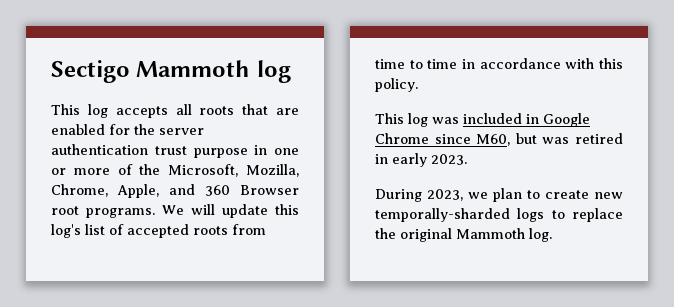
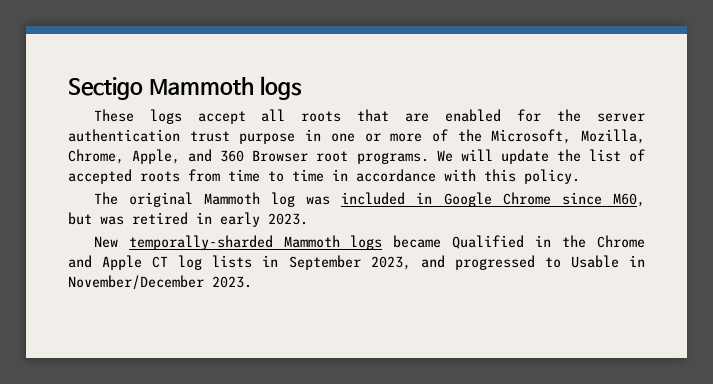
[256,60,291,83] [51,104,168,118] log // This log accepts -> [259,76,302,100] [93,109,246,124] logs // These logs accept
[275,204,299,215] [51,224,81,238] this log's -> [556,149,581,162] the
[375,113,404,124] This -> [93,192,260,207] The original Mammoth
[375,188,623,202] [375,208,623,222] [375,228,552,242] During 2023, we plan to create new temporally-sharded logs to replace the original Mammoth log. -> [93,235,645,250] [68,255,645,270] [68,275,252,290] New temporally-sharded Mammoth logs became Qualified in the Chrome and Apple CT log lists in September 2023, and progressed to Usable in November/December 2023.

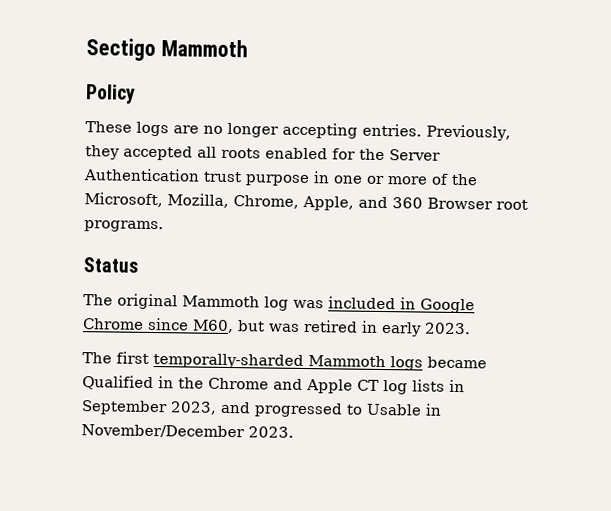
[259,76,302,100] logs -> [85,84,136,104] // Policy
[197,109,430,124] accept all roots that are -> [173,122,511,141] [85,145,261,161] are no longer accepting entries. Previously, they accepted all roots
[597,113,646,122] [68,129,180,142] server authentication -> [389,149,441,161] [83,168,200,182] Server Authentication
[436,149,645,164] [68,169,580,184] We will update the list of accepted roots from time to time in accordance with this policy. -> [83,257,138,273] // Status
[93,236,118,248] New -> [82,351,149,364] The first

